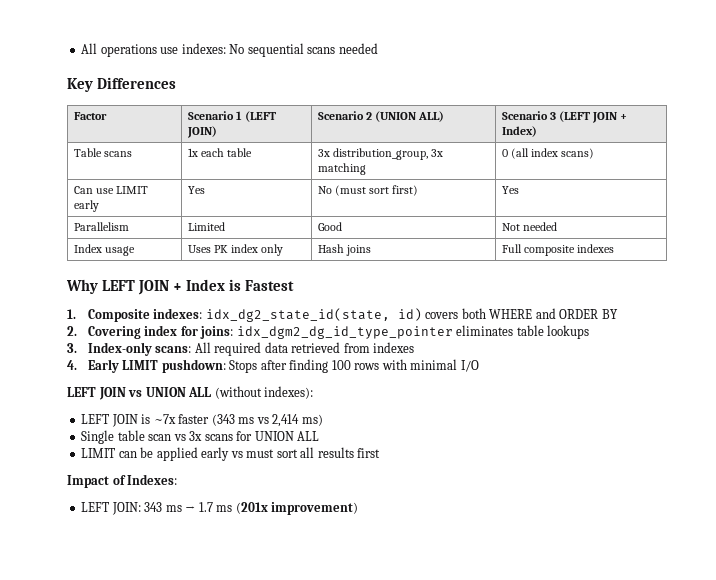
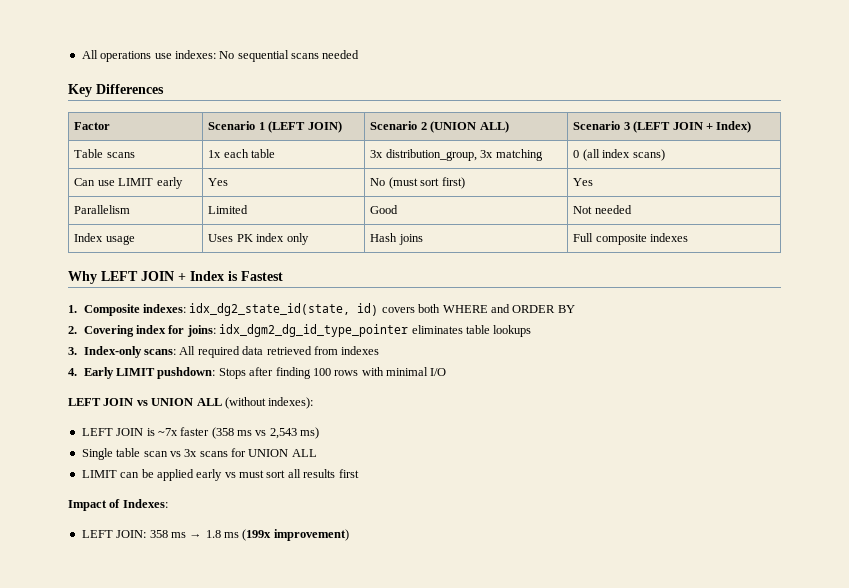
[211,414,235,426] (343 -> [211,427,234,439] (358
[272,414,300,427] 2,414 -> [269,428,297,439] 2,543
[144,502,163,512] 343 -> [149,530,168,538] 358
[198,502,268,514] 1.7 ms (201x -> [205,529,272,541] 1.8 ms (199x

